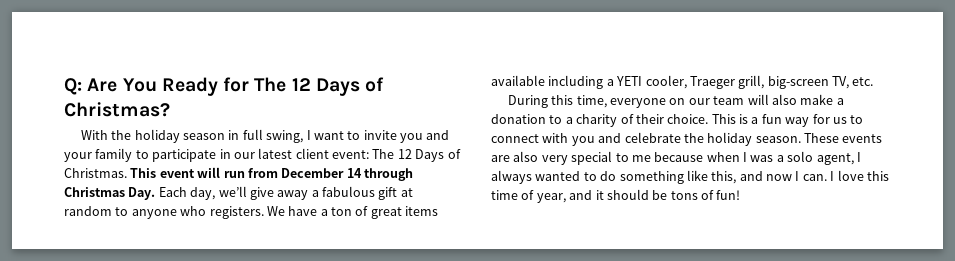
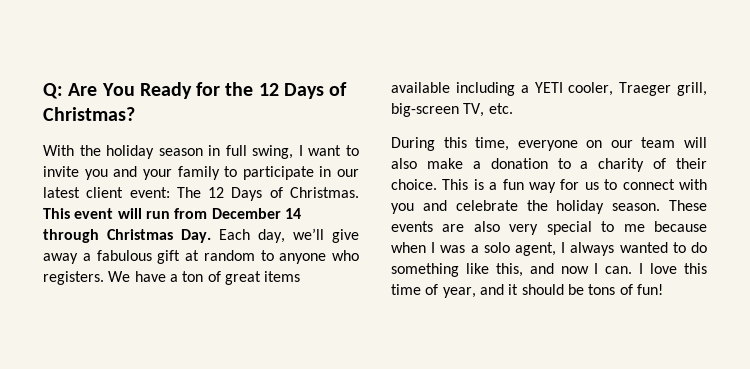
[254,77,287,92] The -> [225,82,254,96] the

